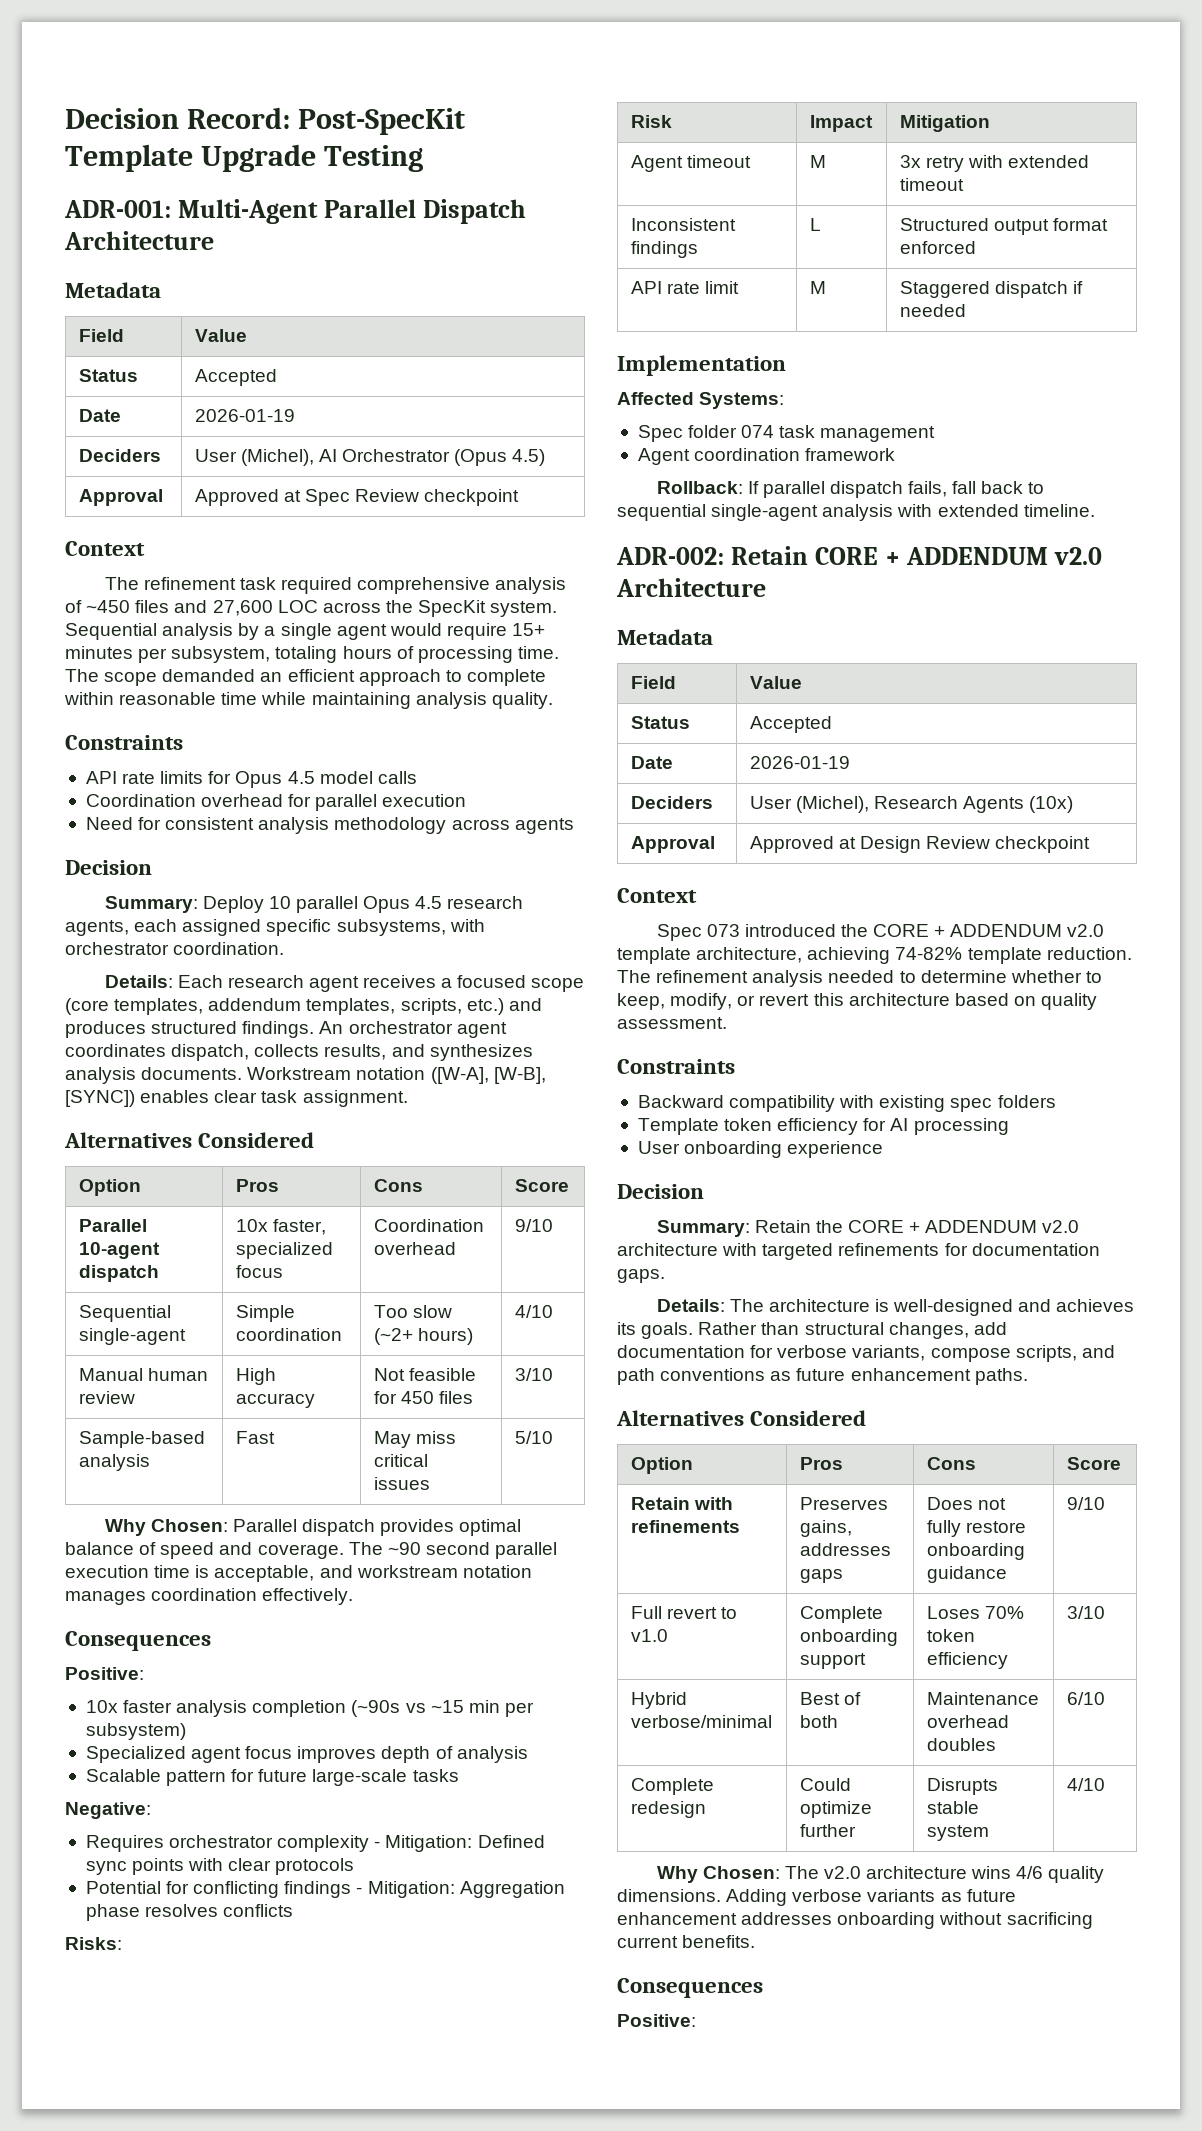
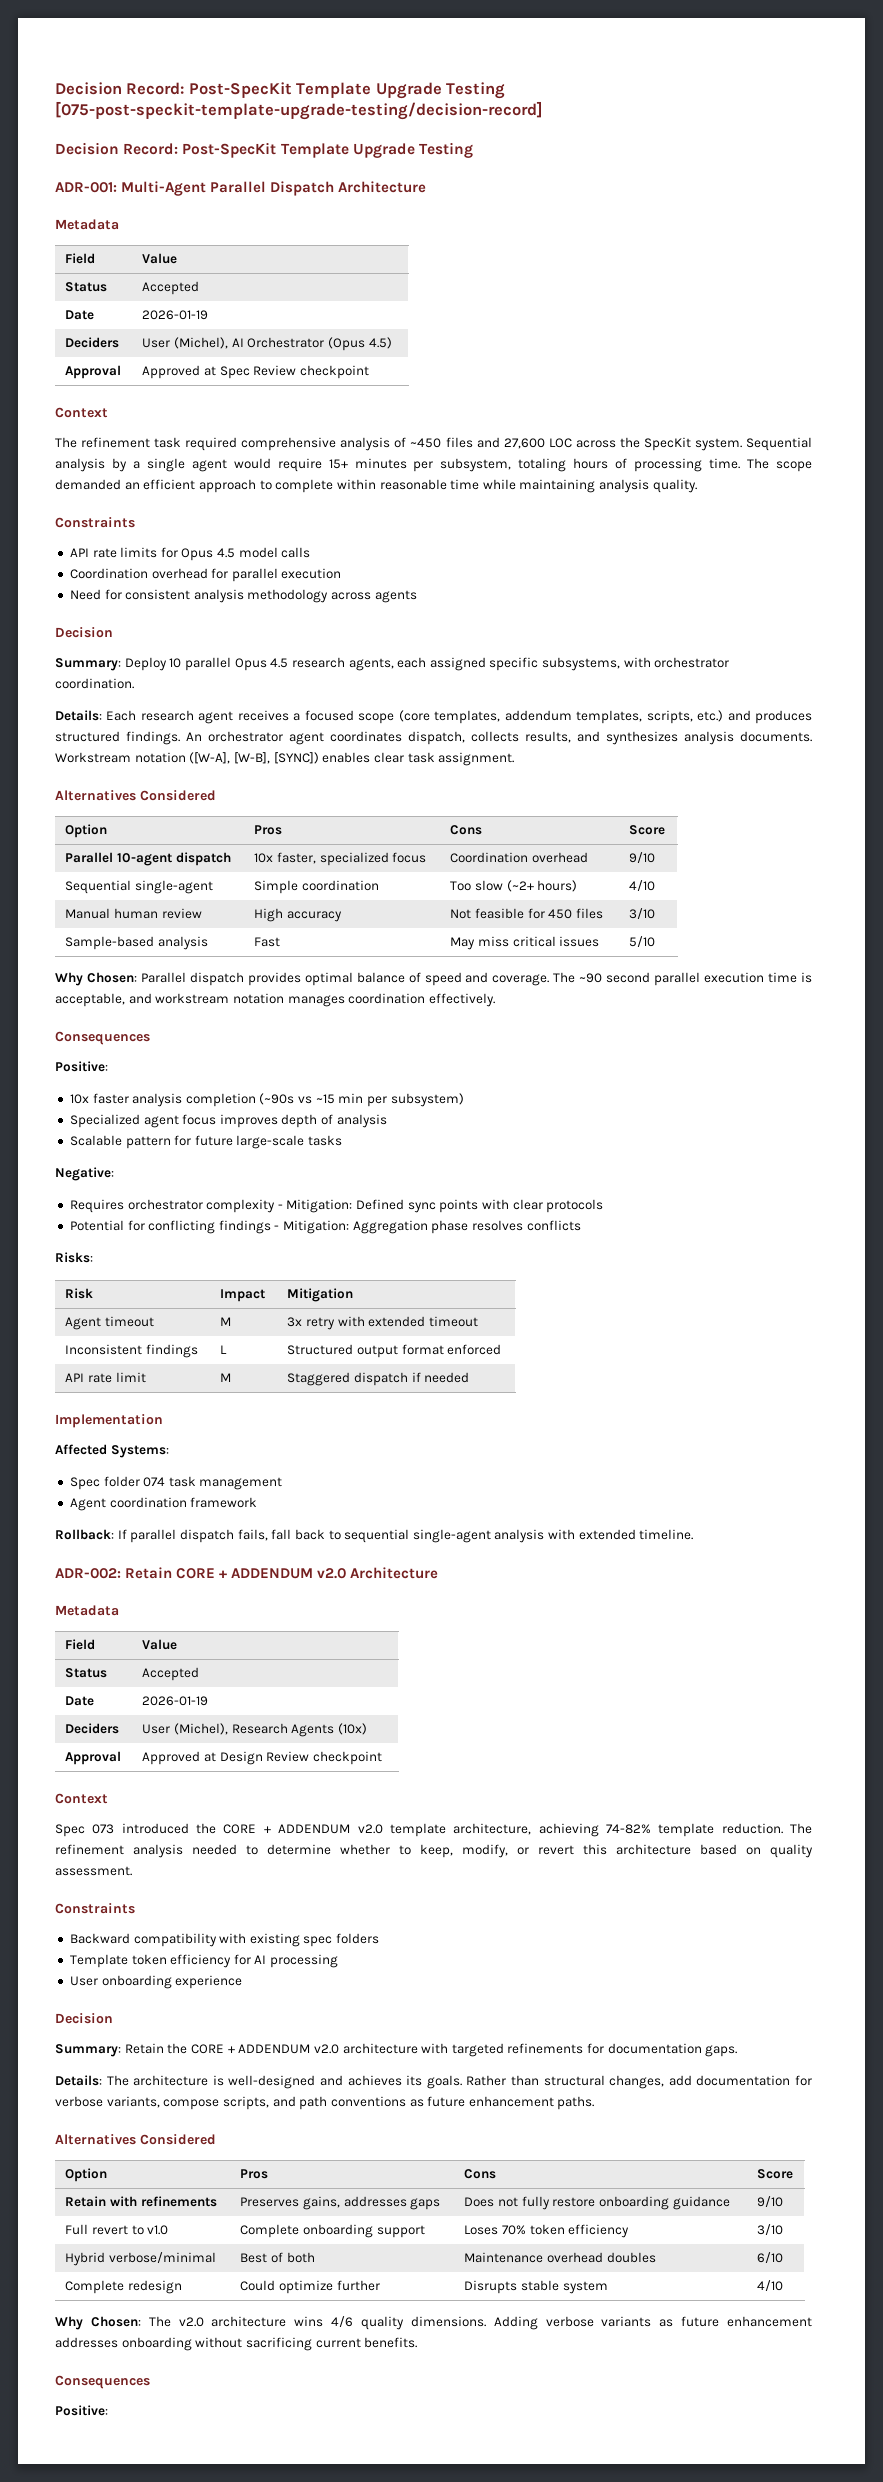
[65,107,466,135] [65,144,424,172] Decision Record: Post-SpecKit Template Upgrade Testing -> [55,82,506,99] [55,101,543,120] [55,142,473,158] Decision Record: Post-SpecKit Template Upgrade Testing [075-post-speckit-template-upgrade-testing/decision-record] // Decision Record: Post-SpecKit Template Upgrade Testing

